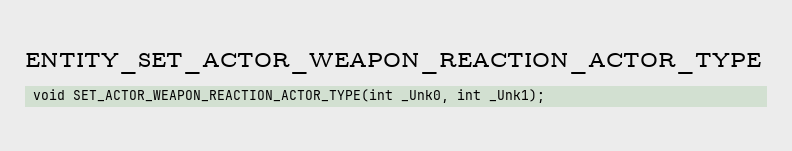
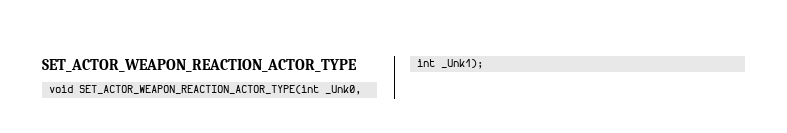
[25,52,761,74] ENTITY_SET_ACTOR_WEAPON_REACTION_ACTOR_TYPE -> [42,59,357,72] SET_ACTOR_WEAPON_REACTION_ACTOR_TYPE

